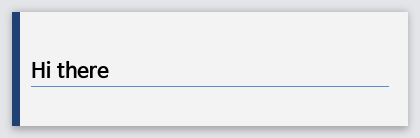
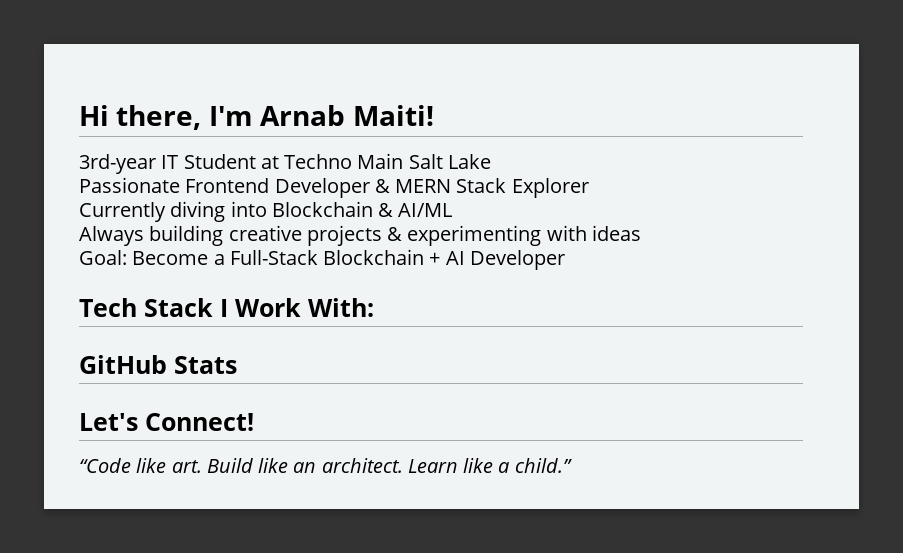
[56,61,109,79] there -> [116,105,434,130] [79,153,491,174] [79,177,589,198] [79,201,453,222] [79,225,641,246] [79,249,565,270] [79,298,374,317] [79,355,237,374] [79,413,254,431] [79,458,572,473] there, I'm Arnab Maiti! // 3rd-year IT Student at Techno Main Salt Lake // Passionate Frontend Developer & MERN Stack Explorer // Currently diving into Blockchain & AI/ML // Always building creative projects & experimenting with ideas // Goal: Become a Full-Stack Blockchain + AI Developer // Tech Stack I Work With: // GitHub Stats // Let's Connect! // “Code like art. Build like an architect. Learn like a child.”

